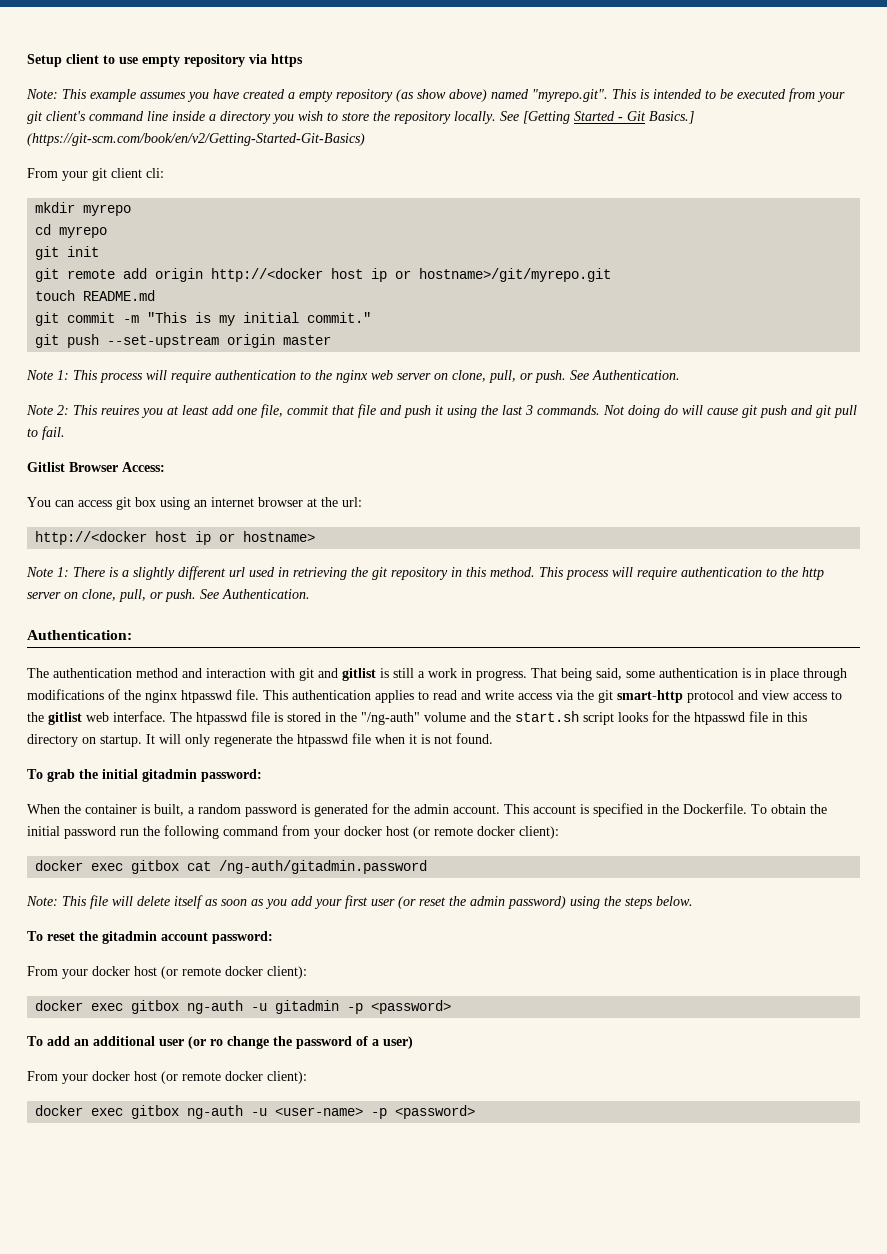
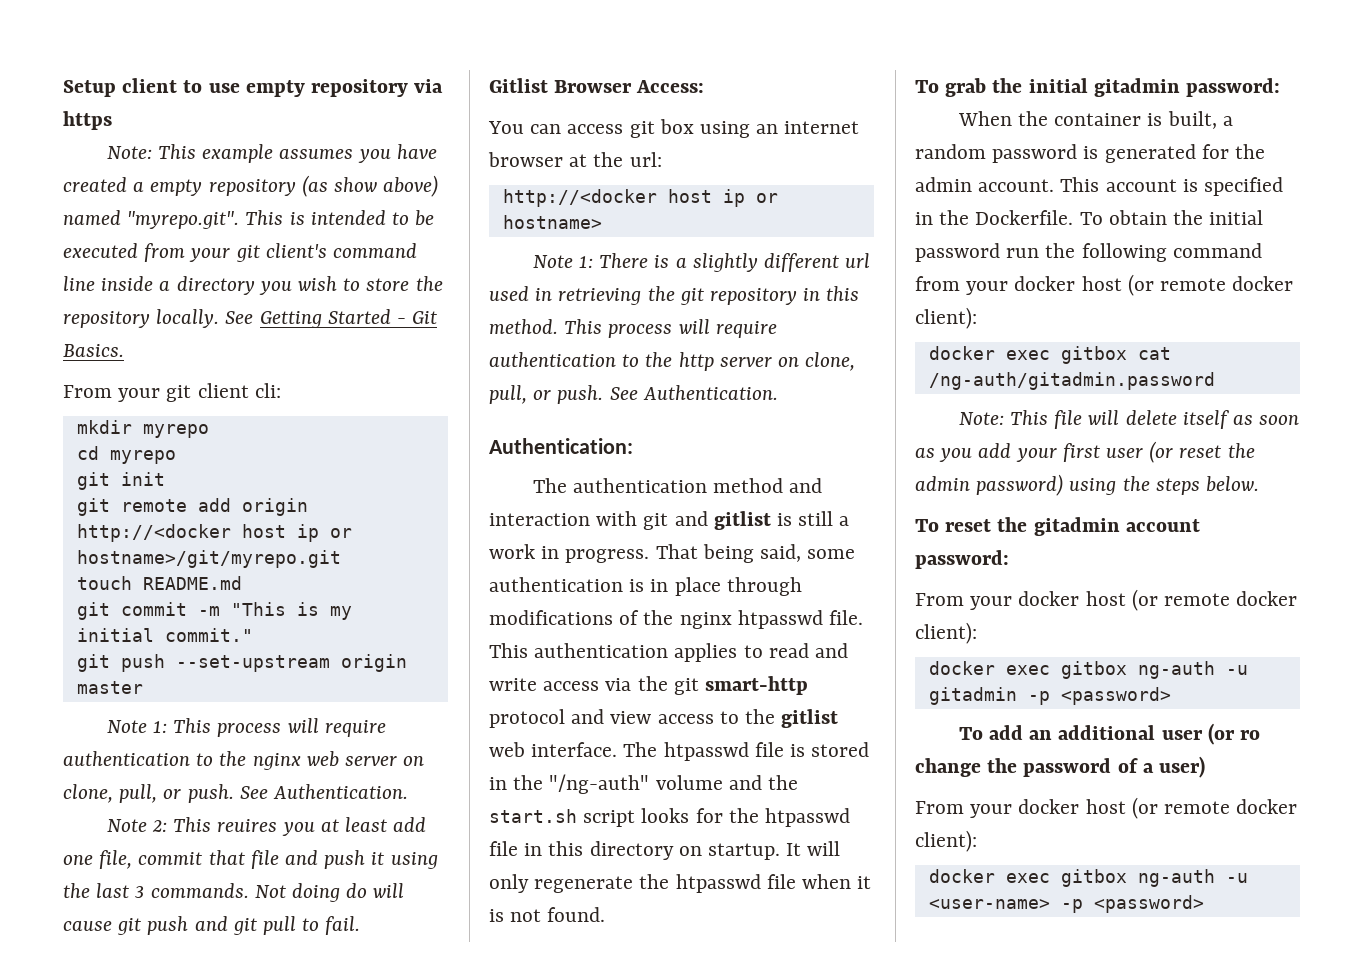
[523,111,570,124] [Getting -> [259,311,322,328] Getting
[649,111,694,124] [27,133,365,146] Basics.] (https://git-scm.com/book/en/v2/Getting-Started-Git-Basics) -> [63,344,124,357] Basics.

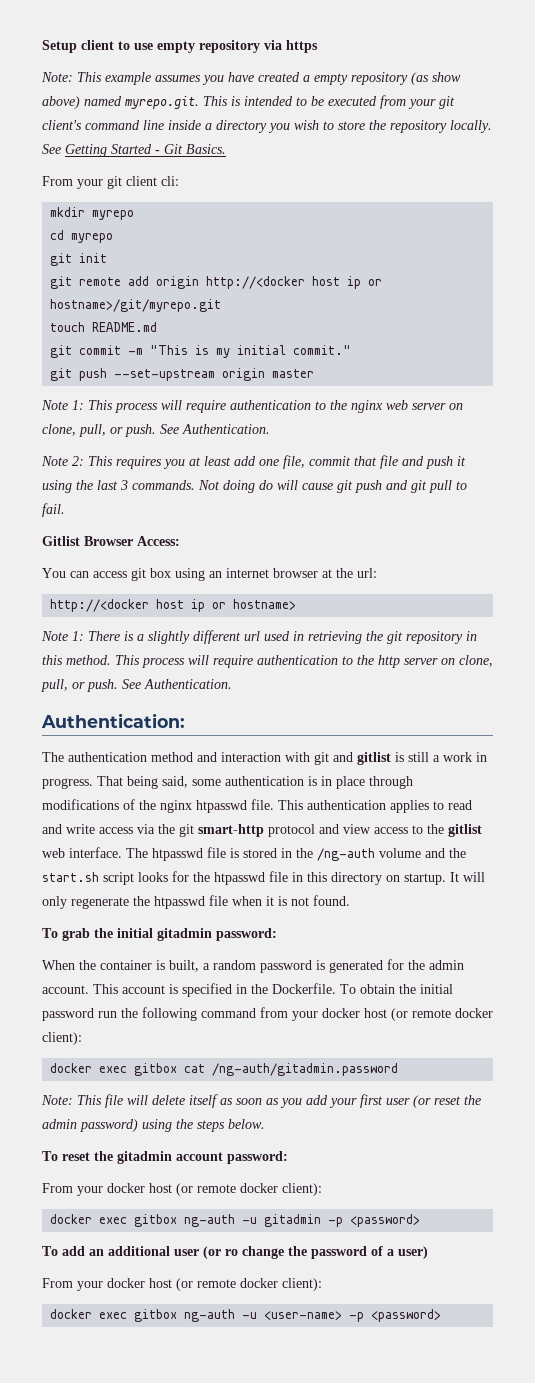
[127,211,240,229] "myrepo.git". -> [125,96,199,109] myrepo.git.
[217,819,278,832] reuires -> [116,456,162,469] requires
[549,774,650,794] "/ng-auth" -> [317,848,375,861] /ng-auth

